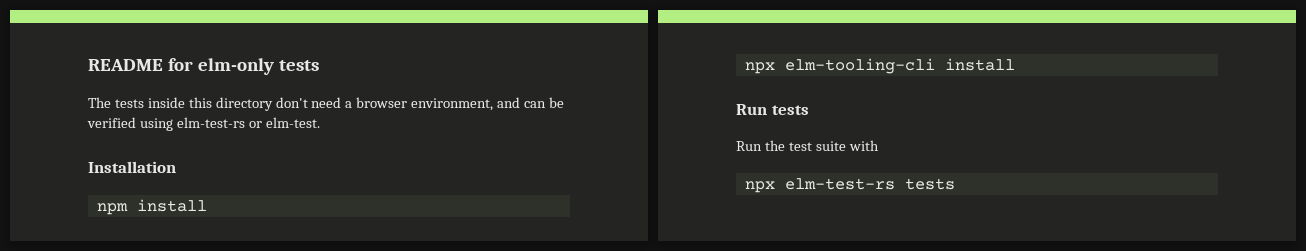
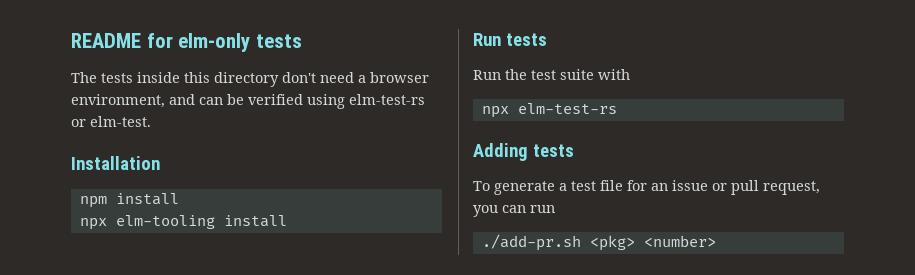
[784,58,935,74] elm-tooling-cli -> [115,215,215,229] elm-tooling
[904,178,955,190] tests -> [473,143,574,161] [473,180,820,195] [473,205,555,217] [481,234,716,251] // Adding tests // To generate a test file for an issue or pull request, you can run // ./add-pr.sh <pkg> <number>

